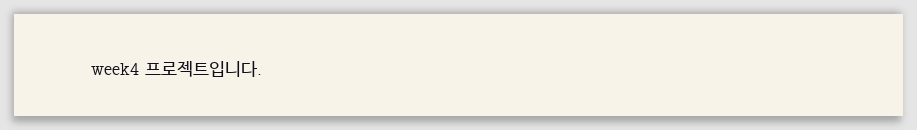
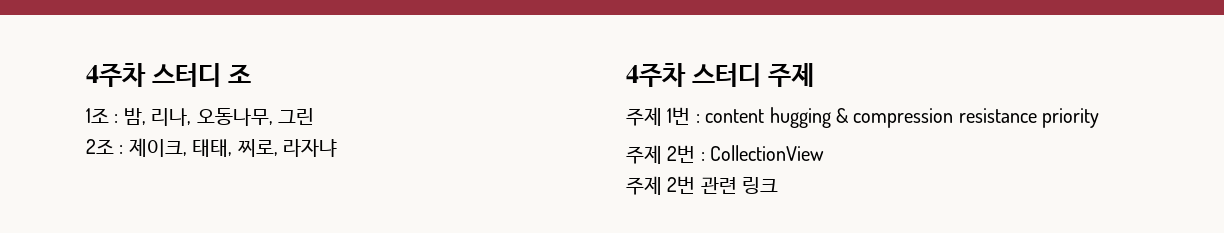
[91,61,262,77] week4 프로젝트입니다. -> [86,63,252,87] [86,108,314,126] [86,138,337,157] [626,63,815,87] [626,107,1100,128] [626,145,825,164] [626,176,779,195] 4주차 스터디 조 // 1조 : 밤, 리나, 오동나무, 그린 // 2조 : 제이크, 태태, 찌로, 라자냐 // 4주차 스터디 주제 // 주제 1번 : content hugging & compression resistance priority // 주제 2번 : CollectionView // 주제 2번 관련 링크

